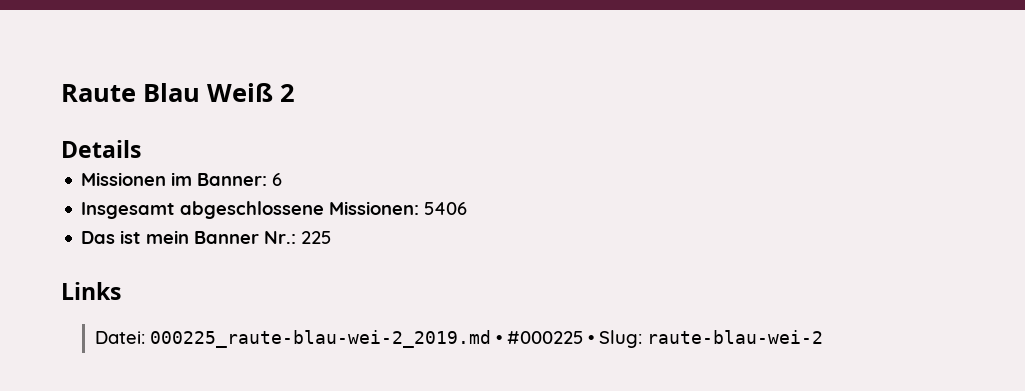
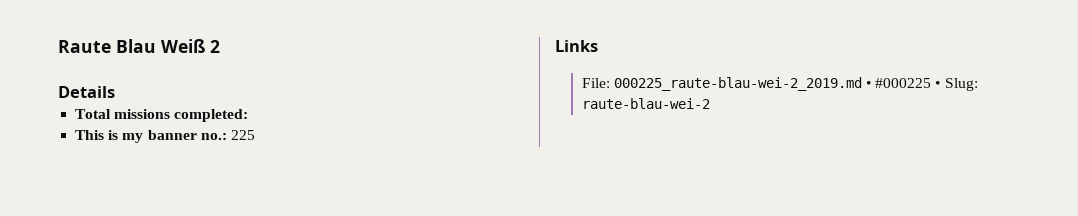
[81,172,283,186] [81,201,468,219] [81,230,297,244] Missionen im Banner: 6 // Insgesamt abgeschlossene Missionen: 5406 // Das ist mein Banner Nr.: -> [75,109,249,122] [75,130,227,143] Total missions completed: // This is my banner no.:
[95,331,146,344] Datei: -> [581,78,610,88] File:

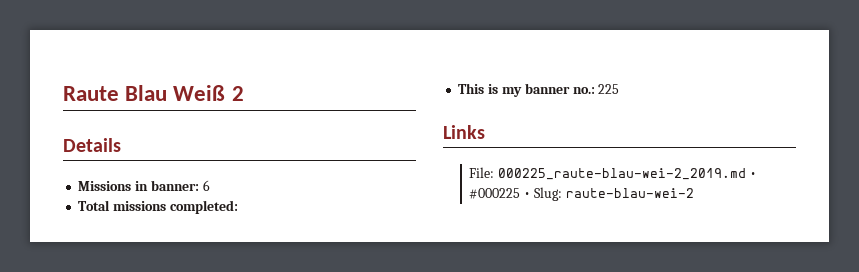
(115, 92) none -> [78,180,210,191] // Missions in banner: 6

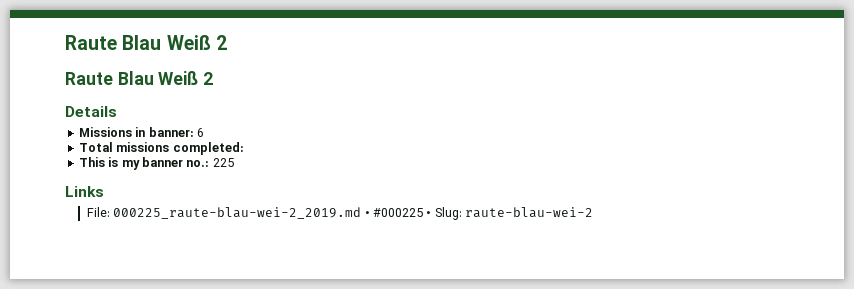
[63,85,244,101] Raute Blau Weiß 2 -> [65,35,227,50] [65,71,214,85] Raute Blau Weiß 2 // Raute Blau Weiß 2

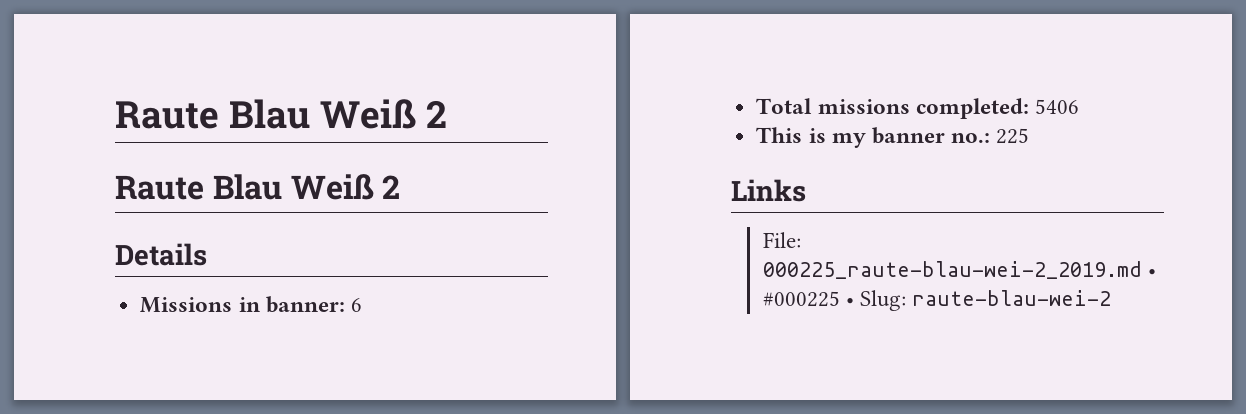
(244, 148) none -> [1034,99,1079,114] 5406

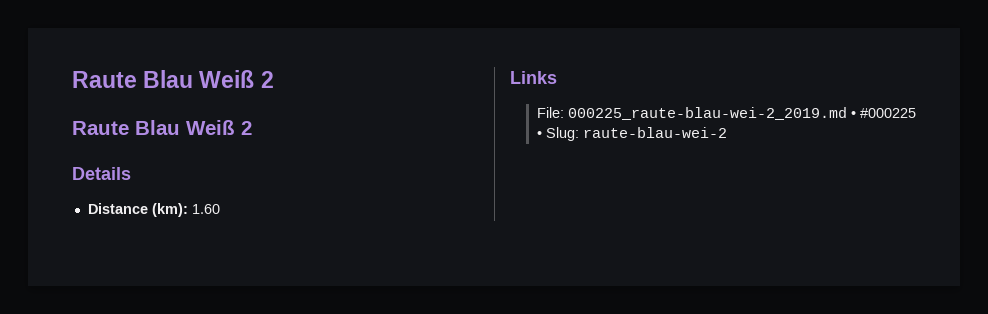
[140,296,362,313] [756,98,1079,119] [756,127,1030,148] Missions in banner: 6 // Total missions completed: 5406 // This is my banner no.: 225 -> [87,203,220,217] Distance (km): 1.60

